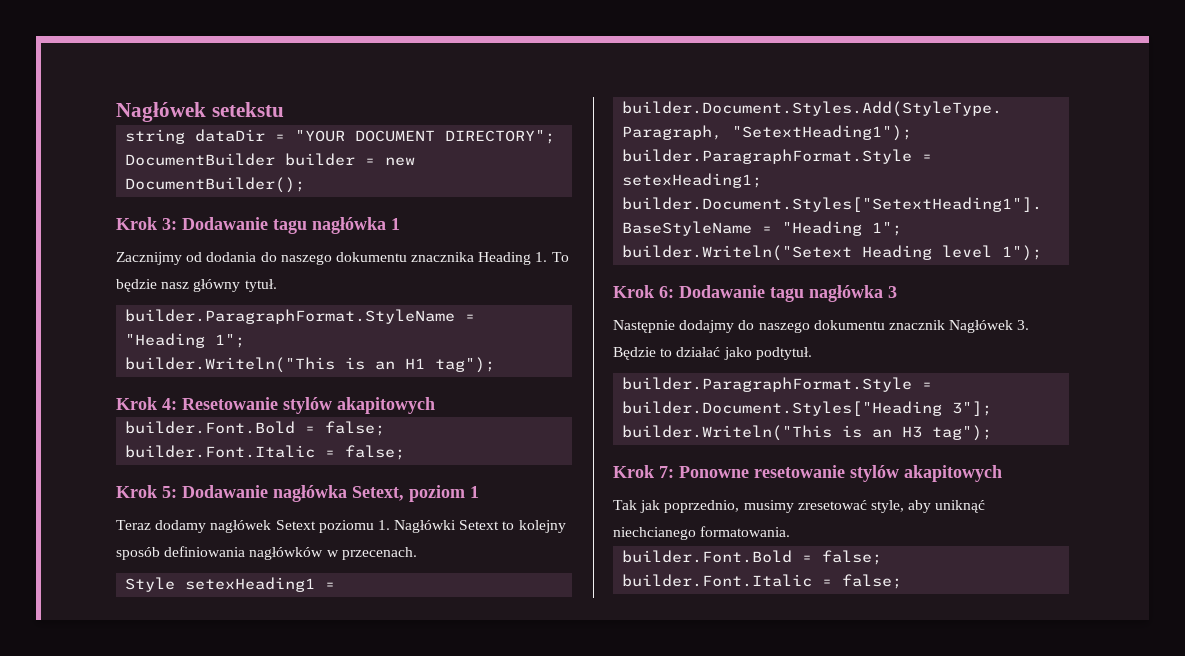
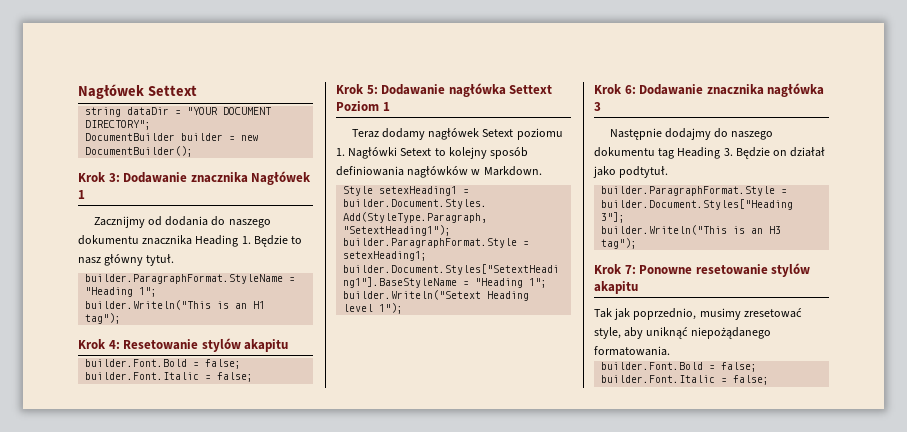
[116,102,284,122] Nagłówek setekstu -> [78,84,197,99] Nagłówek Settext
[273,217,386,234] tagu nagłówka -> [190,171,312,185] znacznika Nagłówek
[551,252,569,262] [116,279,157,292] To będzie -> [253,235,303,247] Będzie to
[337,397,435,414] akapitowych -> [244,339,289,352] akapitu
[352,485,465,502] Setext, poziom -> [509,85,553,94] [336,101,379,111] Settext Poziom
[341,547,417,560] przecenach. -> [483,166,542,176] Markdown.
[770,287,804,302] tagu -> [706,84,764,95] znacznika
[888,320,1030,333] [613,347,721,360] znacznik Nagłówek 3. Będzie to działać -> [658,147,826,159] tag Heading 3. Będzie on działał
[904,465,1002,482] akapitowych -> [594,281,638,294] akapitu
[613,527,696,540] niechcianego -> [690,327,771,339] niepożądanego

